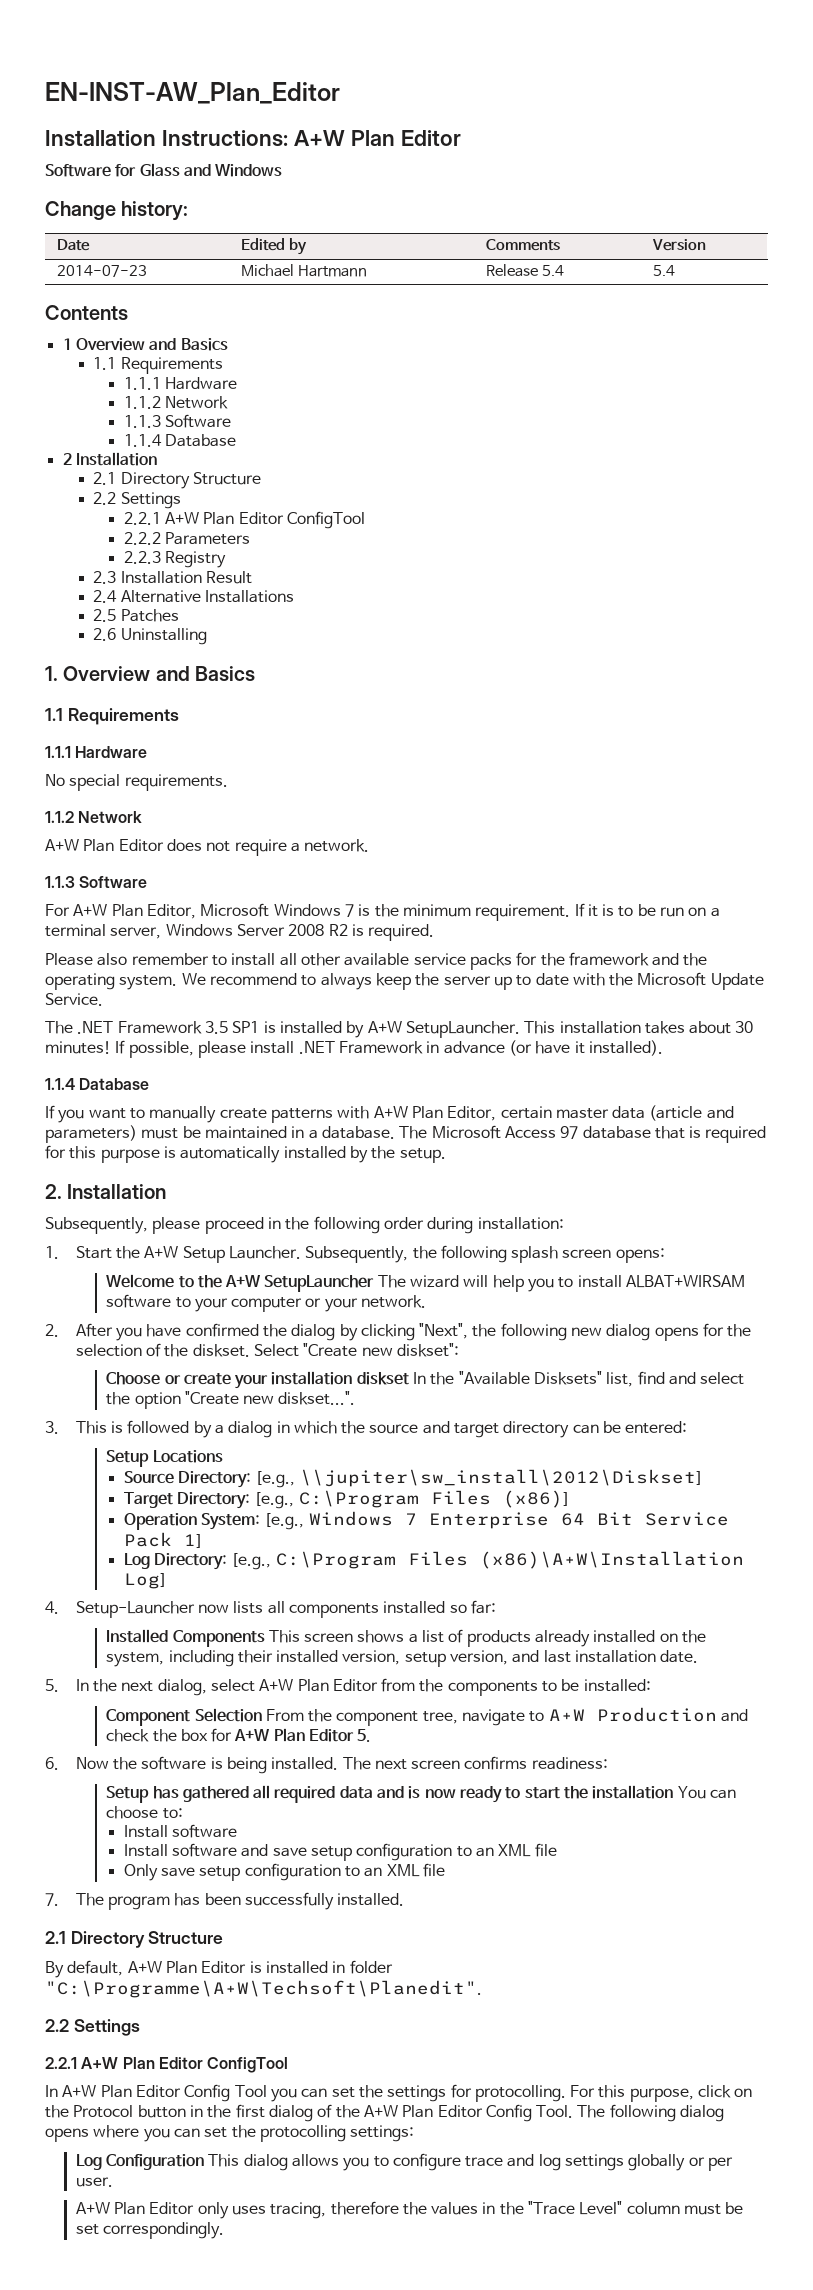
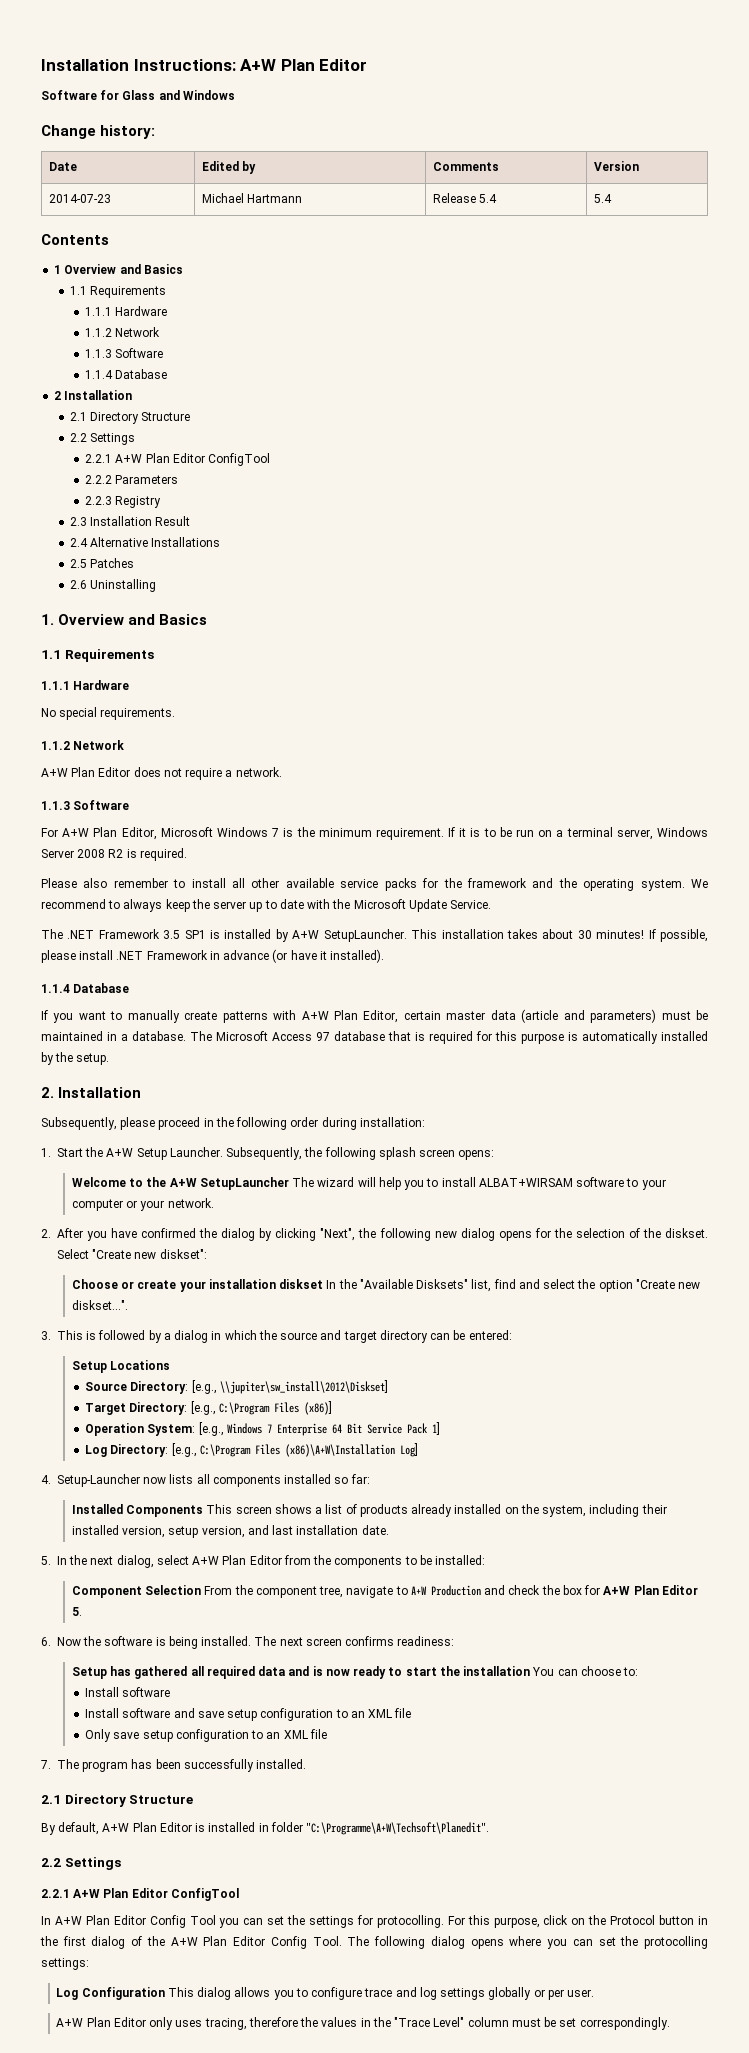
[45,82,340,104] EN-INST-AW_Plan_Editor // -> (41, 65) none

